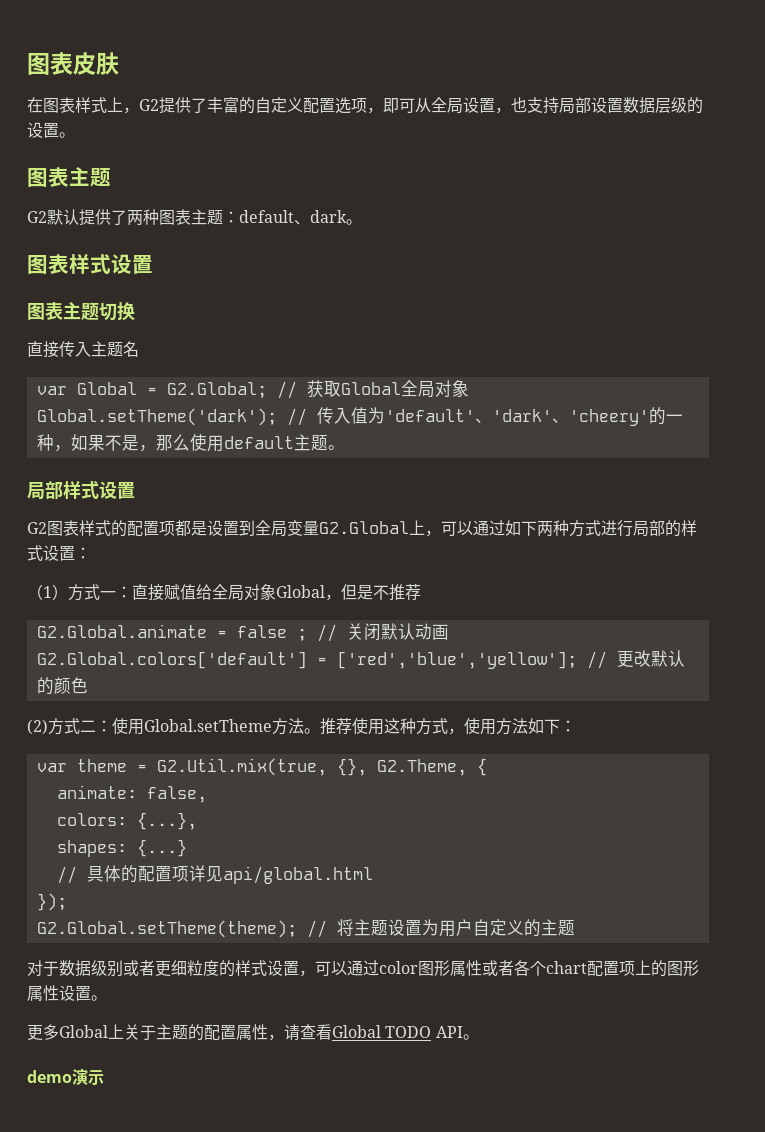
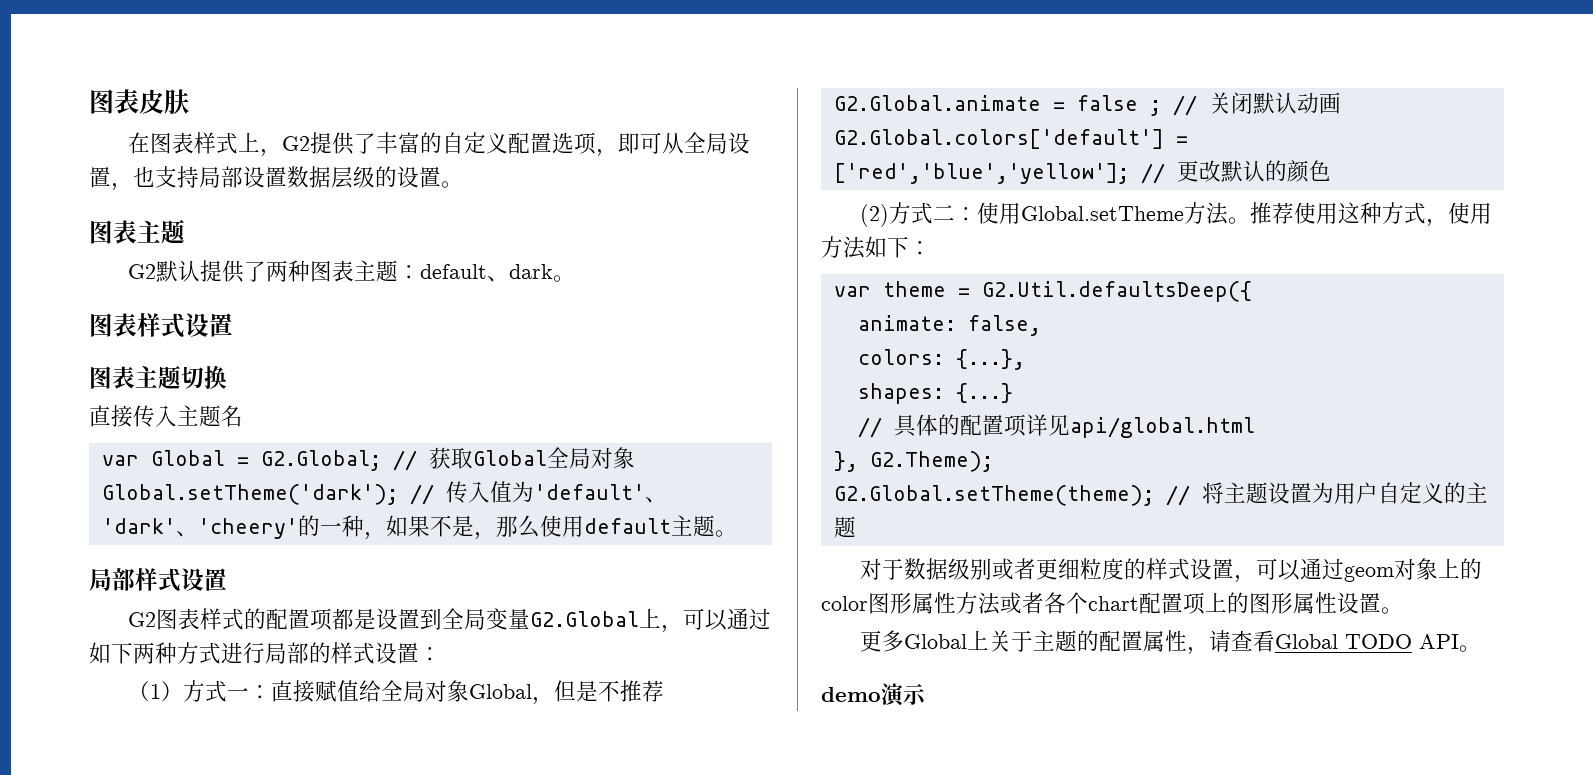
[156,758,487,776] G2.Util.mix(true, {}, G2.Theme, { -> [981,281,1252,302] G2.Util.defaultsDeep({
[36,893,67,911] }); -> [833,451,993,472] }, G2.Theme);
(379, 968) none -> [1343,558,1482,582] geom对象上的
(482, 968) none -> [956,592,1000,615] 方法

